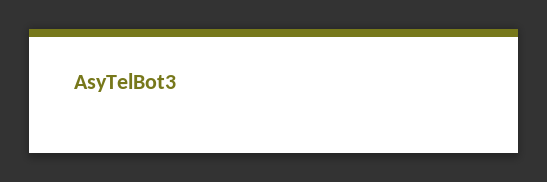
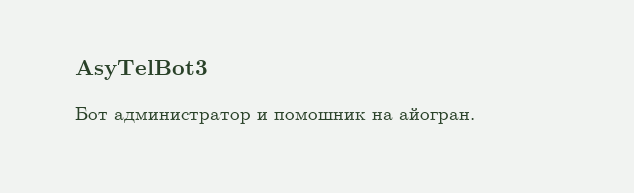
(176, 82) none -> [75,107,475,124] // Бот администратор и помошник на айогран.

